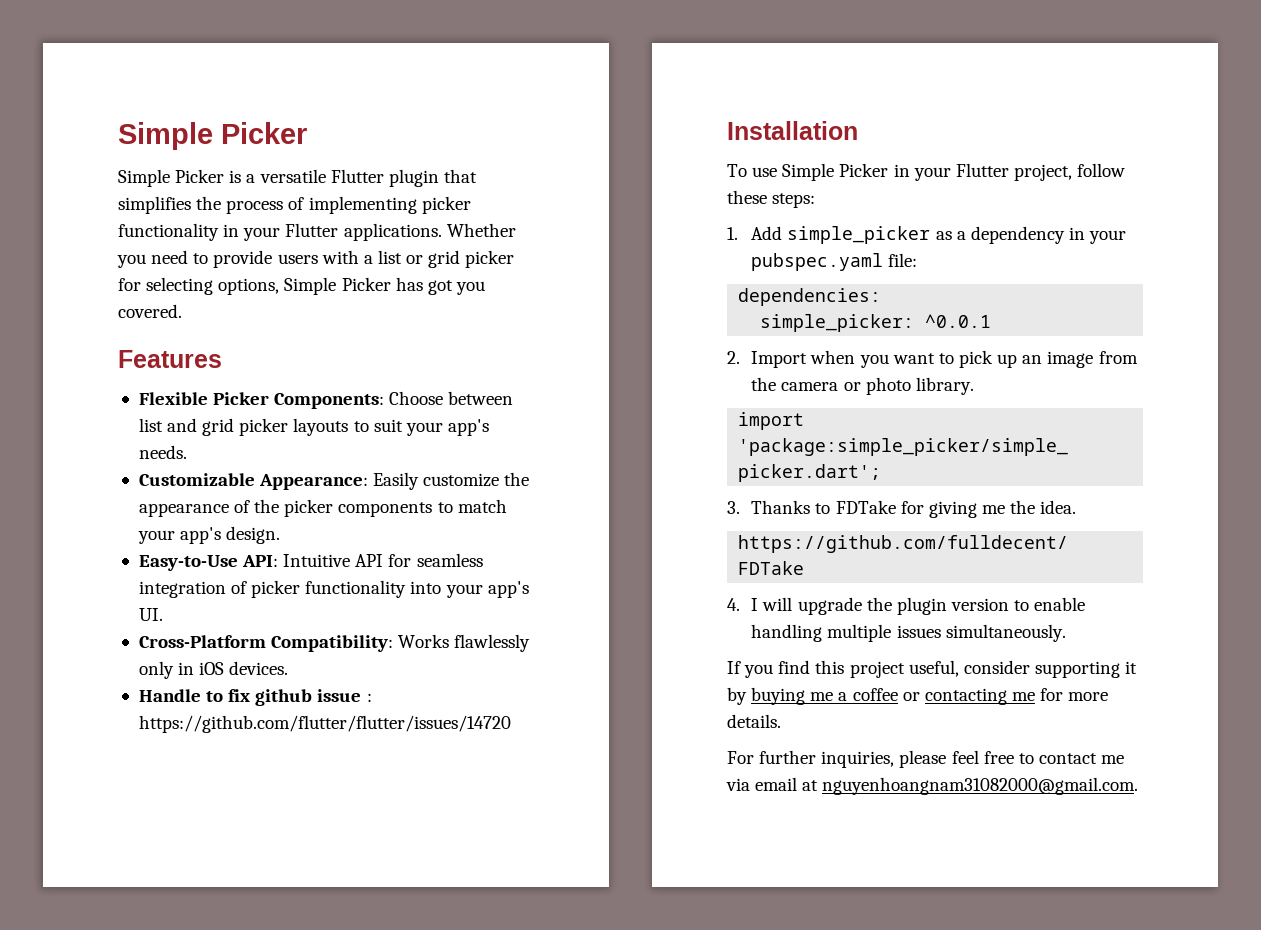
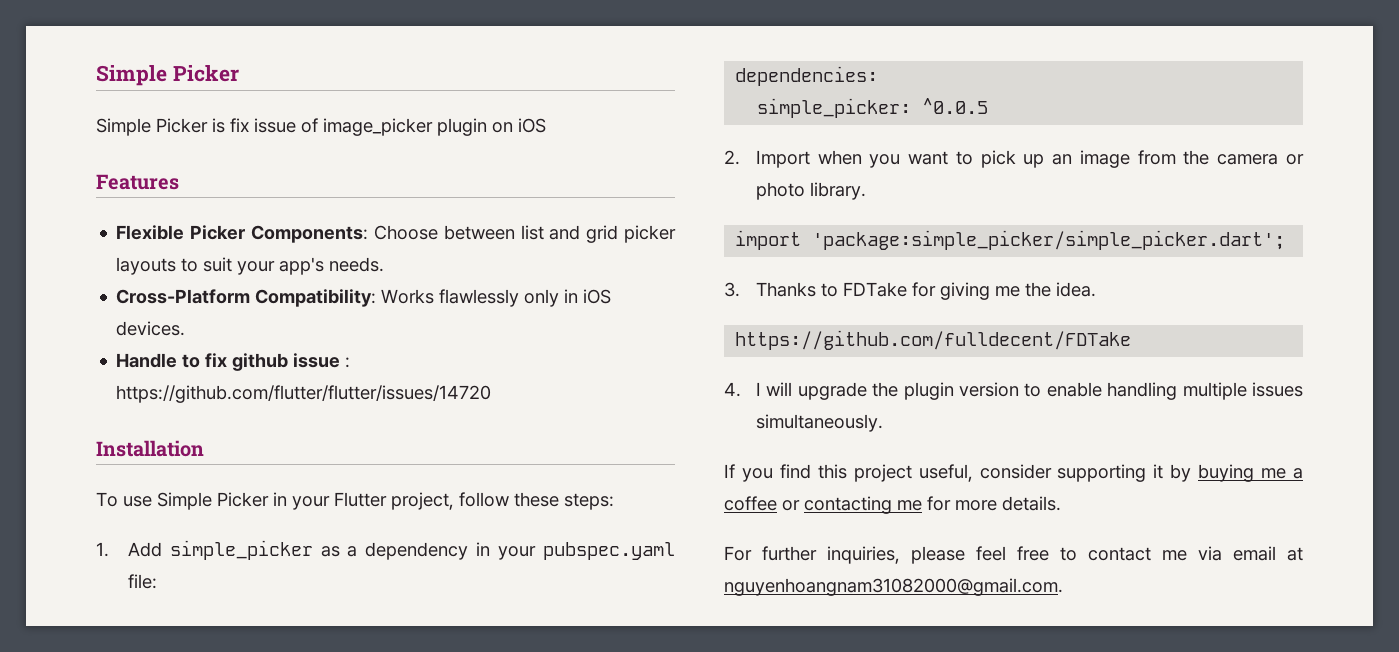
[246,169,477,187] [118,196,471,214] [118,223,516,241] [117,250,515,268] [118,277,485,295] [118,304,182,318] a versatile Flutter plugin that simplifies the process of implementing picker functionality in your Flutter applications. Whether you need to provide users with a list or grid picker for selecting options, Simple Picker has got you covered. -> [230,118,546,136] fix issue of image_picker plugin on iOS
[138,472,530,490] [138,499,507,517] [137,526,281,544] [138,553,483,571] [138,580,529,598] [138,608,163,621] // Customizable Appearance: Easily customize the appearance of the picker components to match your app's design. // Easy-to-Use API: Intuitive API for seamless integration of picker functionality into your app's UI. -> (385, 264) none
[925,314,992,328] ^0.0.1 -> [922,98,989,114] ^0.0.5

